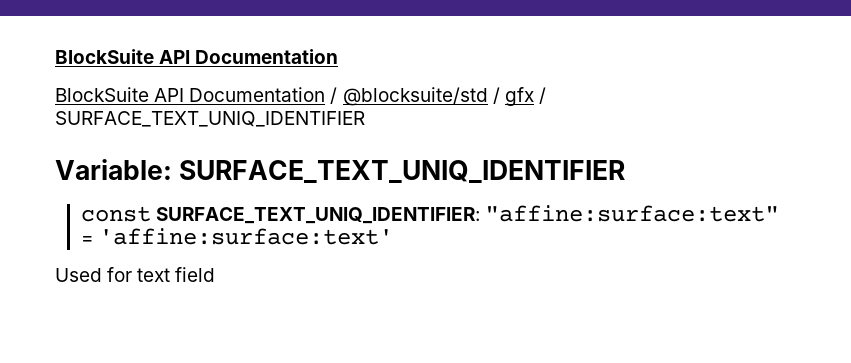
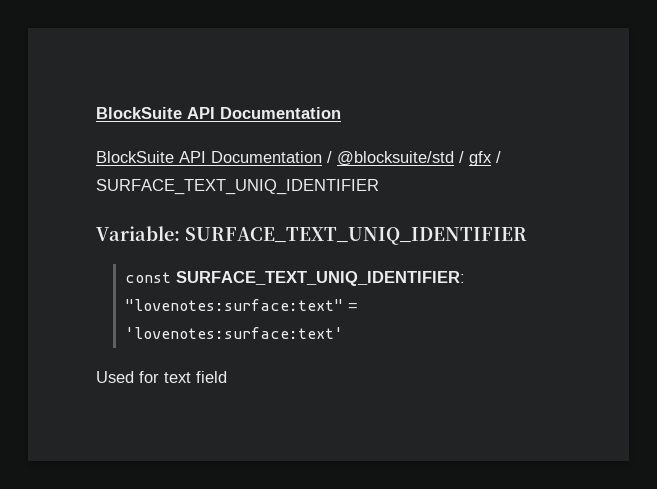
[484,205,779,222] [80,228,393,245] "affine:surface:text" = 'affine:surface:text' -> [124,299,358,311] [124,327,343,339] "lovenotes:surface:text" = 'lovenotes:surface:text'

